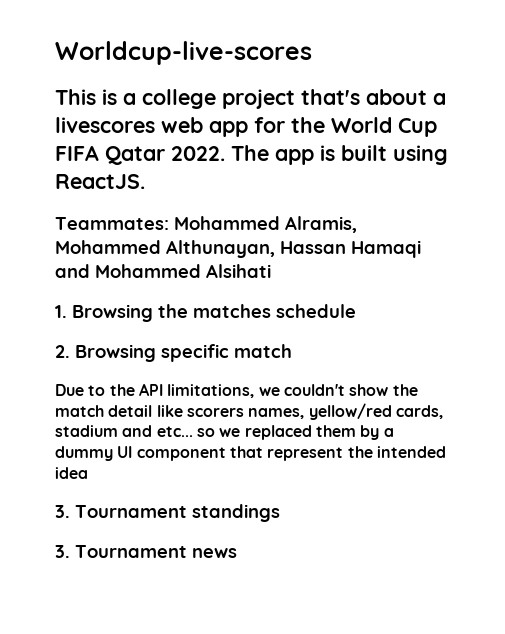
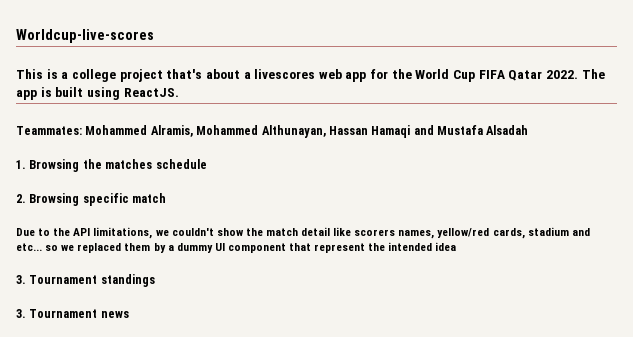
[95,264,271,278] Mohammed Alsihati -> [437,125,529,135] Mustafa Alsadah

